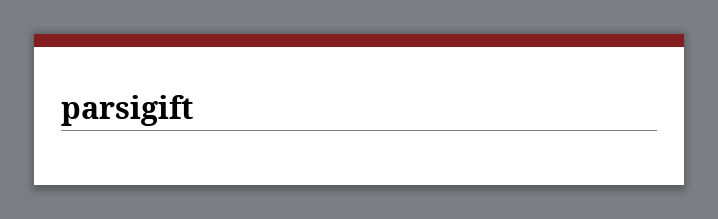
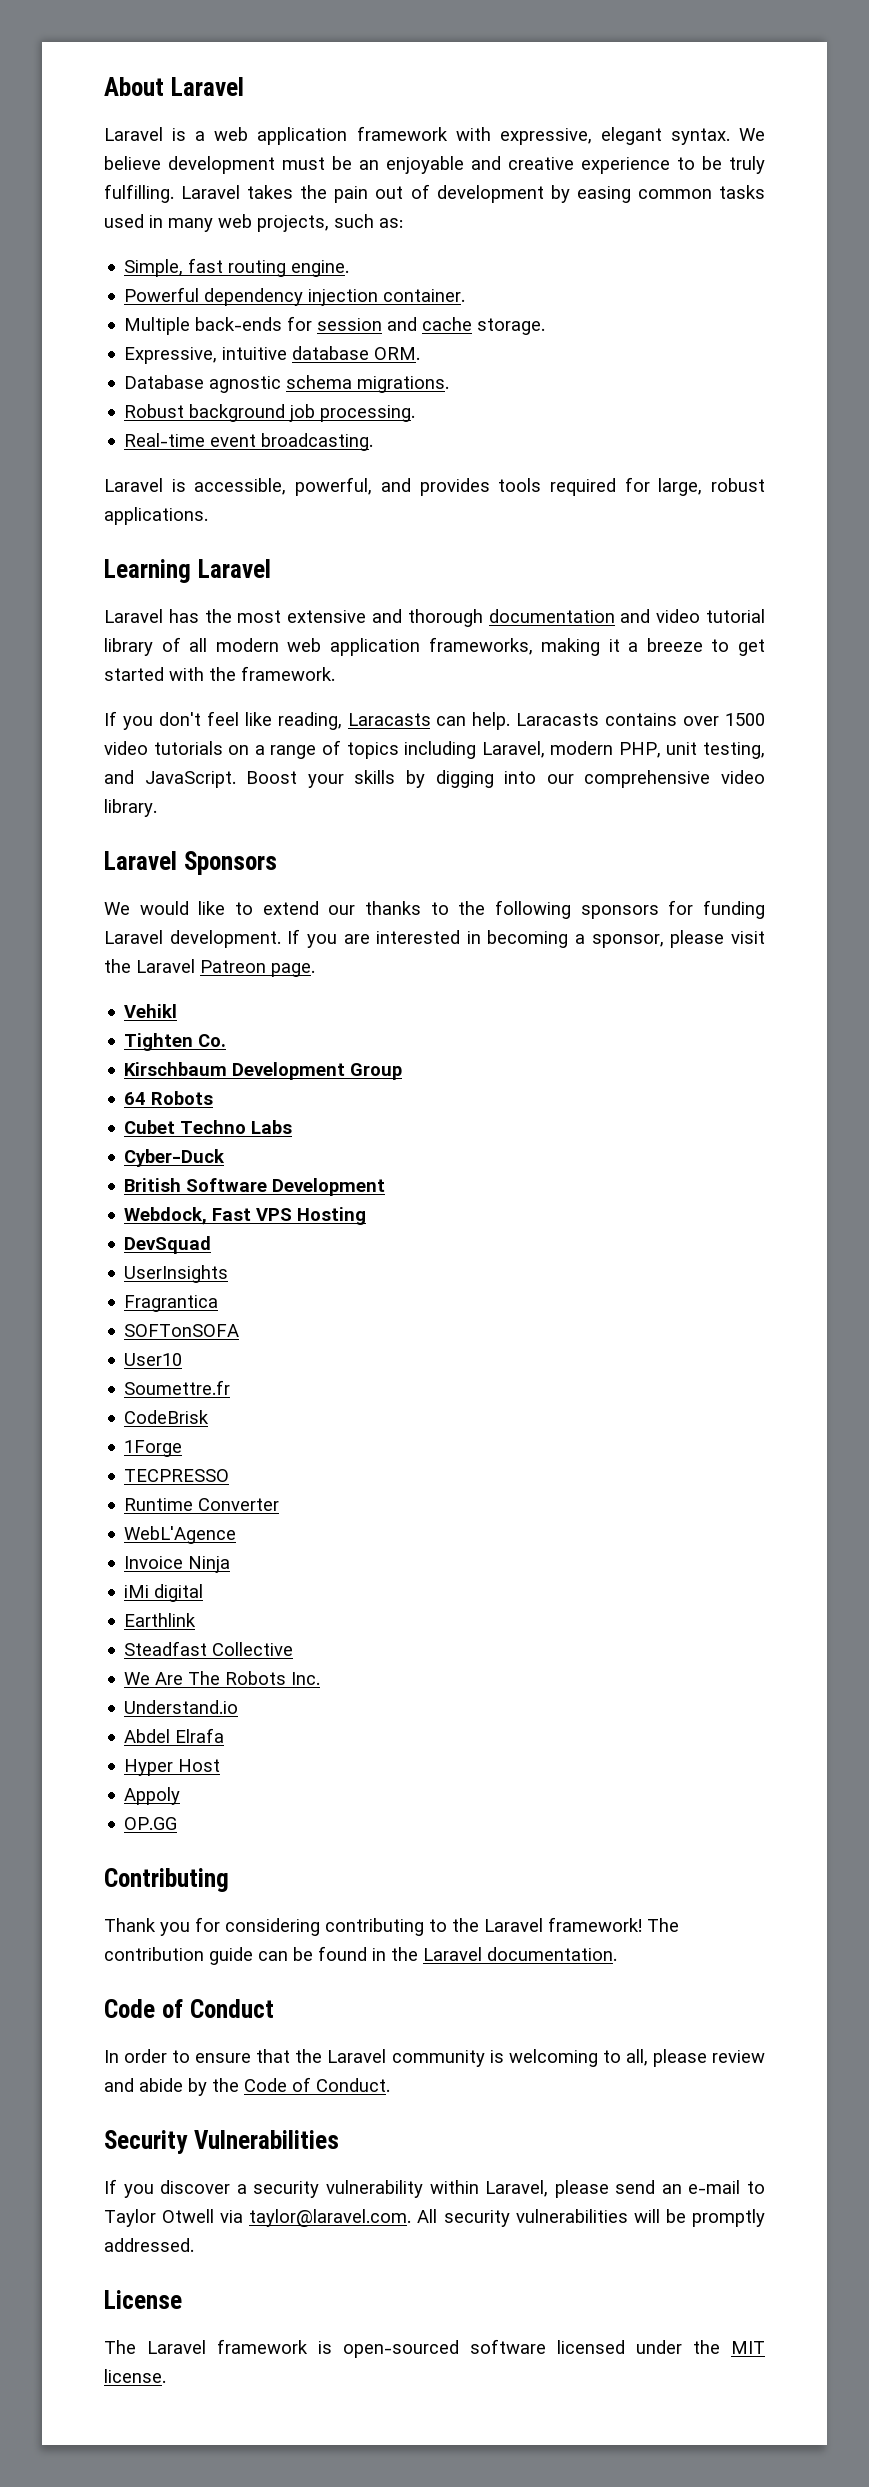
[61,95,193,126] parsigift -> [104,77,244,96] [104,126,766,145] [104,156,765,174] [104,184,765,203] [104,214,403,232] [124,258,350,277] [124,287,466,306] [124,316,546,335] [124,346,421,364] [124,375,450,393] [124,404,416,422] [124,433,374,451] [104,477,766,496] [104,507,208,525] [104,559,271,583] [104,609,765,627] [104,637,766,656] [104,666,335,681] [104,711,765,730] [104,740,766,759] [104,770,766,788] [104,799,157,817] [104,851,277,875] [104,900,765,919] [104,929,765,948] [104,959,315,977] [124,1004,178,1018] [124,1033,227,1051] [124,1062,403,1080] [124,1091,214,1105] [124,1120,293,1134] [124,1149,226,1167] [124,1178,386,1196] [124,1207,367,1225] [124,1236,212,1254] [124,1265,229,1283] [124,1295,219,1312] [124,1324,240,1337] [124,1353,183,1366] [124,1380,231,1395] [124,1410,210,1424] [124,1440,183,1457] [124,1469,230,1482] [124,1498,280,1511] [124,1526,237,1544] [124,1556,231,1573] [124,1584,204,1602] [124,1613,197,1627] [124,1641,294,1656] [124,1671,321,1685] [124,1700,239,1714] [124,1728,225,1743] [124,1759,221,1776] [124,1787,181,1805] [124,1817,178,1830] [104,1868,229,1892] [104,1917,679,1936] [104,1946,617,1965] [104,1999,274,2018] [104,2049,766,2067] [104,2077,390,2096] [104,2130,339,2154] [104,2179,766,2198] [104,2209,765,2227] [104,2238,194,2252] [104,2290,182,2309] [104,2339,765,2358] [104,2369,166,2383] About Laravel // Laravel is a web application framework with expressive, elegant syntax. We believe development must be an enjoyable and creative experience to be truly fulfilling. Laravel takes the pain out of development by easing common tasks used in many web projects, such as: // Simple, fast routing engine. // Powerful dependency injection container. // Multiple back-ends for session and cache storage. // Expressive, intuitive database ORM. // Database agnostic schema migrations. // Robust background job processing. // Real-time event broadcasting. // Laravel is accessible, powerful, and provides tools required for large, robust applications. // Learning Laravel // Laravel has the most extensive and thorough documentation and video tutorial library of all modern web application frameworks, making it a breeze to get started with the framework. // If you don't feel like reading, Laracasts can help. Laracasts contains over 1500 video tutorials on a range of topics including Laravel, modern PHP, unit testing, and JavaScript. Boost your skills by digging into our comprehensive video library. // Laravel Sponsors // We would like to extend our thanks to the following sponsors for funding Laravel development. If you are interested in becoming a sponsor, please visit the Laravel Patreon page. // Vehikl // Tighten Co. // Kirschbaum Development Group // 64 Robots // Cubet Techno Labs // Cyber-Duck // British Software Development // Webdock, Fast VPS Hosting // DevSquad // UserInsights // Fragrantica // SOFTonSOFA // User10 // Soumettre.fr // CodeBrisk // 1Forge // TECPRESSO // Runtime Converter // WebL'Agence // Invoice Ninja // iMi digital // Earthlink // Steadfast Collective // We Are The Robots Inc. // Understand.io // Abdel Elrafa // Hyper Host // Appoly // OP.GG // Contributing // Thank you for considering contributing to the Laravel framework! The contribution guide can be found in the Laravel documentation. // Code of Conduct // In order to ensure that the Laravel community is welcoming to all, please review and abide by the Code of Conduct. // Security Vulnerabilities // If you discover a security vulnerability within Laravel, please send an e-mail to Taylor Otwell via taylor@laravel.com. All security vulnerabilities will be promptly addressed. // License // The Laravel framework is open-sourced software licensed under the MIT license.

